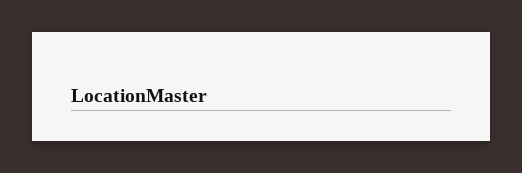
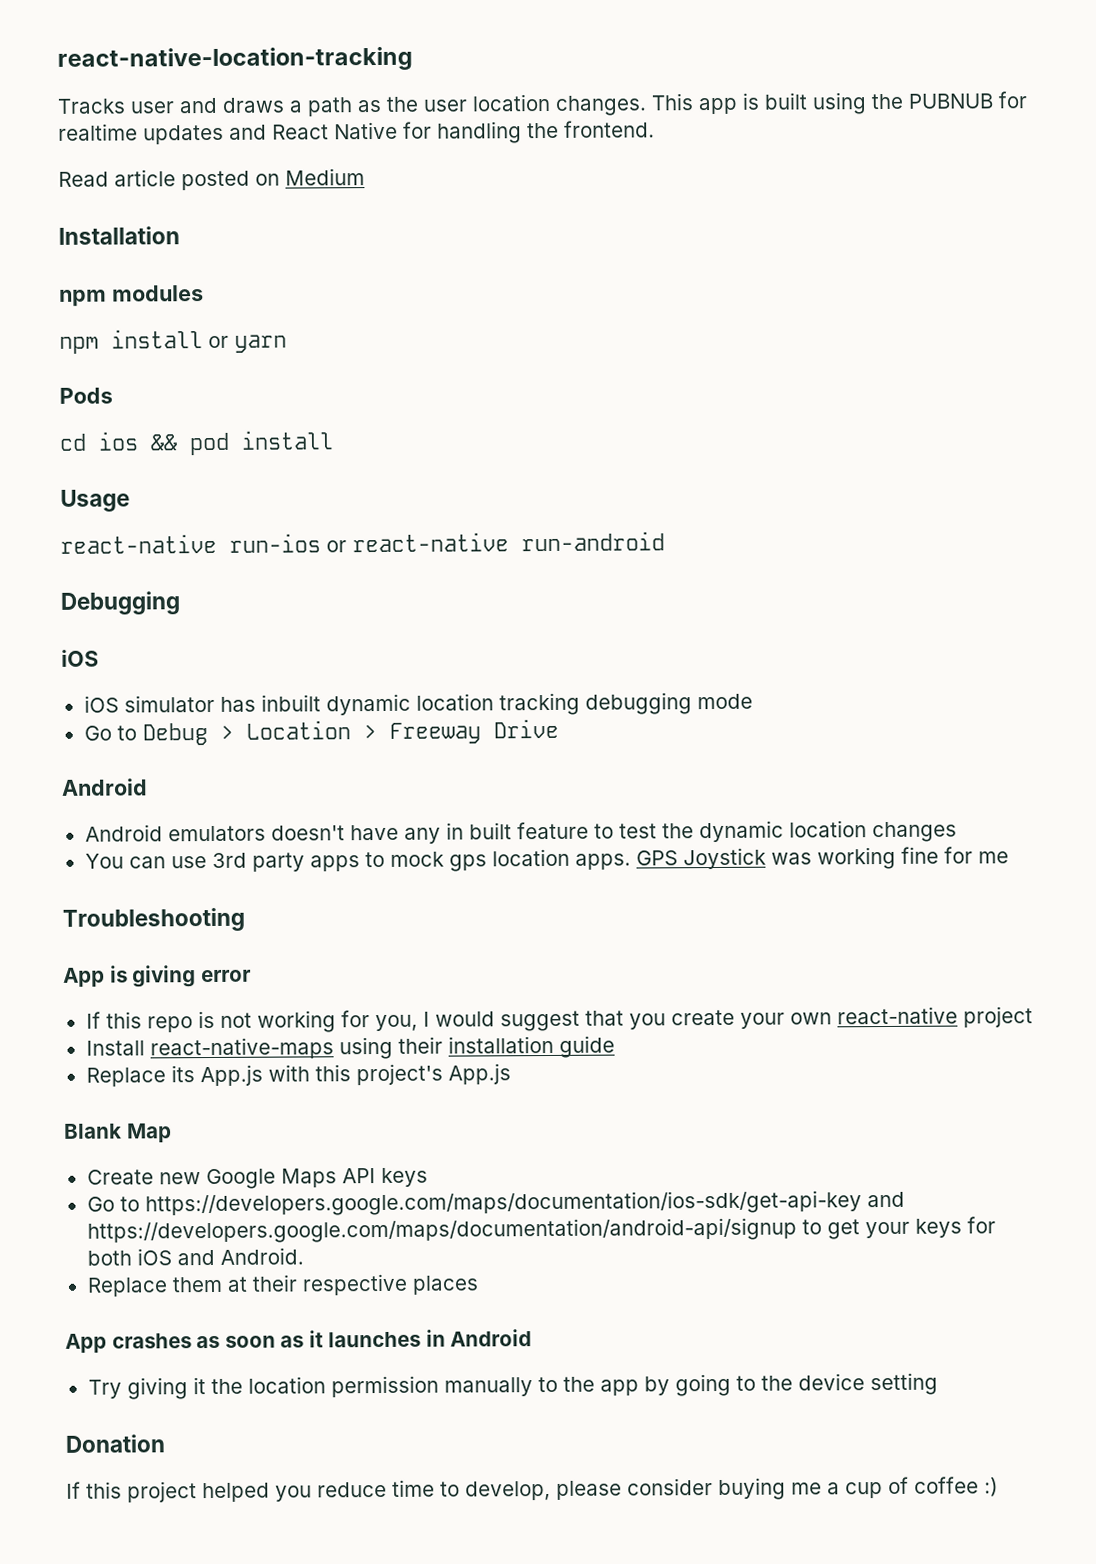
[71,89,207,102] LocationMaster -> [57,46,413,72] [57,91,1028,117] [58,120,655,145] [58,168,365,191] [58,226,180,245] [59,285,204,307] [59,329,287,354] [59,387,113,404] [59,430,334,456] [60,489,130,512] [60,531,665,554] [60,591,180,615] [61,649,99,667] [83,692,753,716] [83,718,559,746] [61,778,148,796] [84,820,957,844] [84,846,1009,872] [62,907,245,932] [63,965,251,988] [85,1006,1033,1033] [85,1035,615,1060] [85,1063,511,1087] [64,1123,172,1143] [86,1167,428,1190] [86,1190,905,1217] [86,1216,996,1244] [86,1247,304,1266] [86,1273,479,1297] [65,1329,533,1353] [87,1372,938,1400] [65,1434,165,1453] [66,1476,998,1503] react-native-location-tracking // Tracks user and draws a path as the user location changes. This app is built using the PUBNUB for realtime updates and React Native for handling the frontend. // Read article posted on Medium // Installation // npm modules // npm install or yarn // Pods // cd ios && pod install // Usage // react-native run-ios or react-native run-android // Debugging // iOS // iOS simulator has inbuilt dynamic location tracking debugging mode // Go to Debug > Location > Freeway Drive // Android // Android emulators doesn't have any in built feature to test the dynamic location changes // You can use 3rd party apps to mock gps location apps. GPS Joystick was working fine for me // Troubleshooting // App is giving error // If this repo is not working for you, I would suggest that you create your own react-native project // Install react-native-maps using their installation guide // Replace its App.js with this project's App.js // Blank Map // Create new Google Maps API keys // Go to https://developers.google.com/maps/documentation/ios-sdk/get-api-key and https://developers.google.com/maps/documentation/android-api/signup to get your keys for both iOS and Android. // Replace them at their respective places // App crashes as soon as it launches in Android // Try giving it the location permission manually to the app by going to the device setting // Donation // If this project helped you reduce time to develop, please consider buying me a cup of coffee :)

